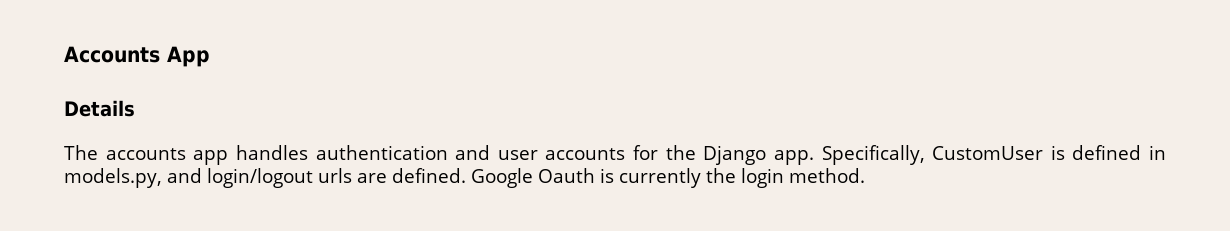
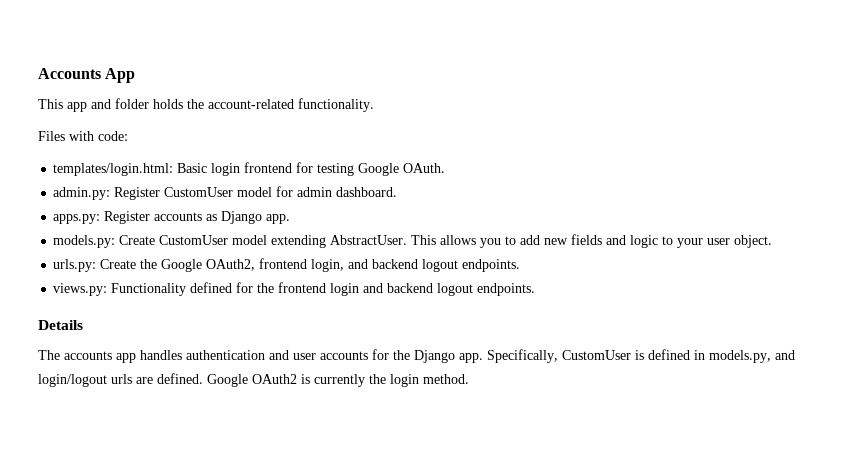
(210, 56) none -> [38,98,374,112] [38,131,128,141] [53,162,446,176] [53,186,398,200] [53,211,291,224] [53,234,773,248] [53,258,521,272] [53,282,536,296] // This app and folder holds the account-related functionality. // Files with code: // templates/login.html: Basic login frontend for testing Google OAuth. // admin.py: Register CustomUser model for admin dashboard. // apps.py: Register accounts as Django app. // models.py: Create CustomUser model extending AbstractUser. This allows you to add new fields and logic to your user object. // urls.py: Create the Google OAuth2, frontend login, and backend logout endpoints. // views.py: Functionality defined for the frontend login and backend logout endpoints.
[537,168,595,183] Oauth -> [252,374,297,384] OAuth2

